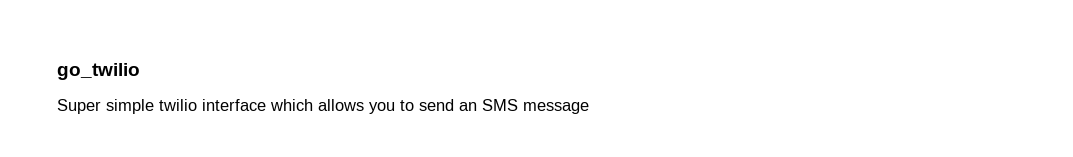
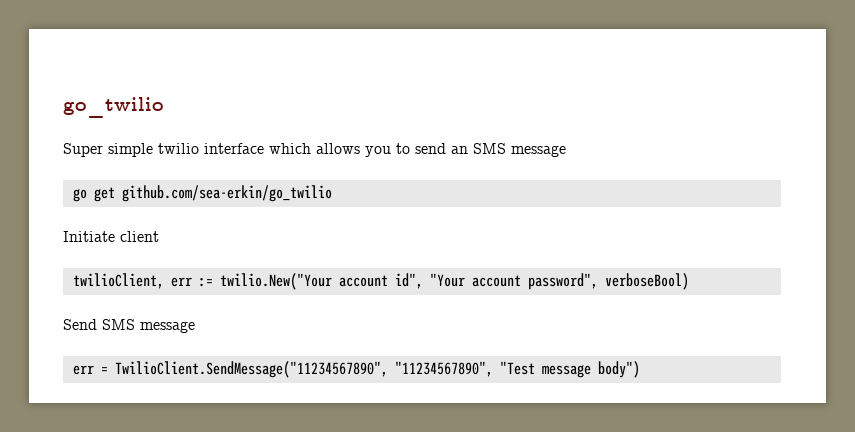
(589, 108) none -> [72,185,332,202] [63,231,159,242] [72,273,689,290] [63,319,195,333] [72,361,640,378] // go get github.com/sea-erkin/go_twilio // Initiate client // twilioClient, err := twilio.New("Your account id", "Your account password", verboseBool) // Send SMS message // err = TwilioClient.SendMessage("11234567890", "11234567890", "Test message body")

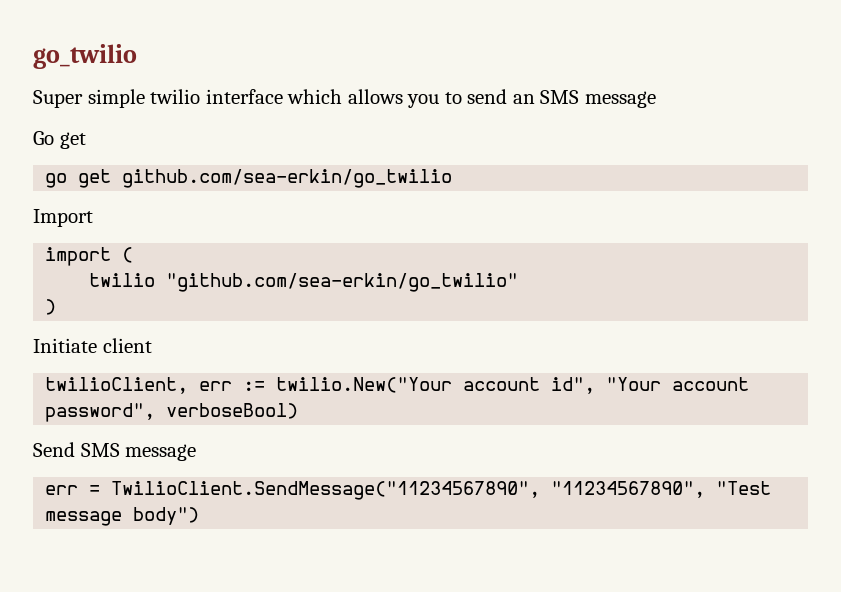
(566, 151) none -> [33,131,86,149] // Go get
(332, 193) none -> [33,209,93,227] [45,247,134,266] [89,273,519,292] [45,299,57,315] // Import // import ( // twilio "github.com/sea-erkin/go_twilio" // )

